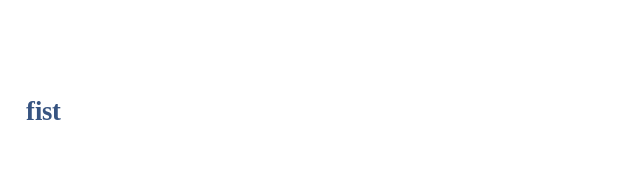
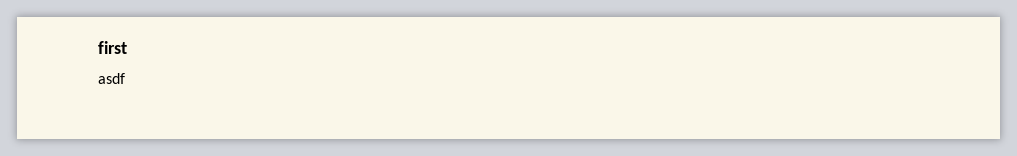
[26,101,61,120] fist -> [98,41,127,54] [98,73,125,84] first // asdf

